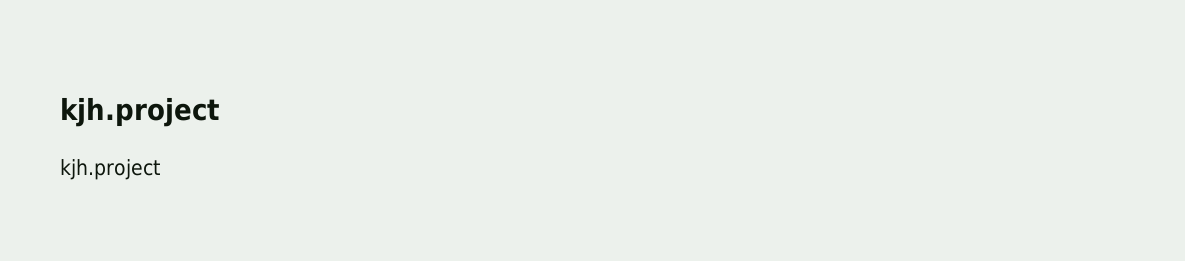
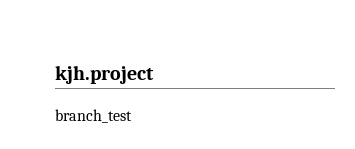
[60,159,160,180] kjh.project -> [55,109,132,123] branch_test

